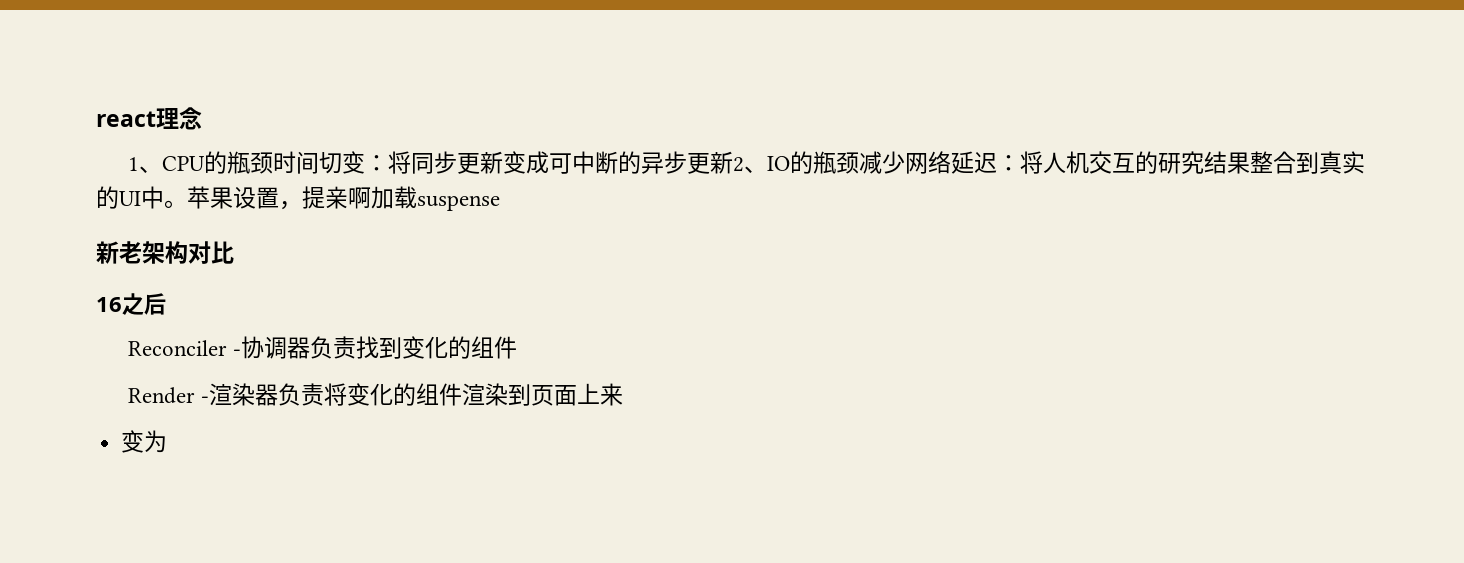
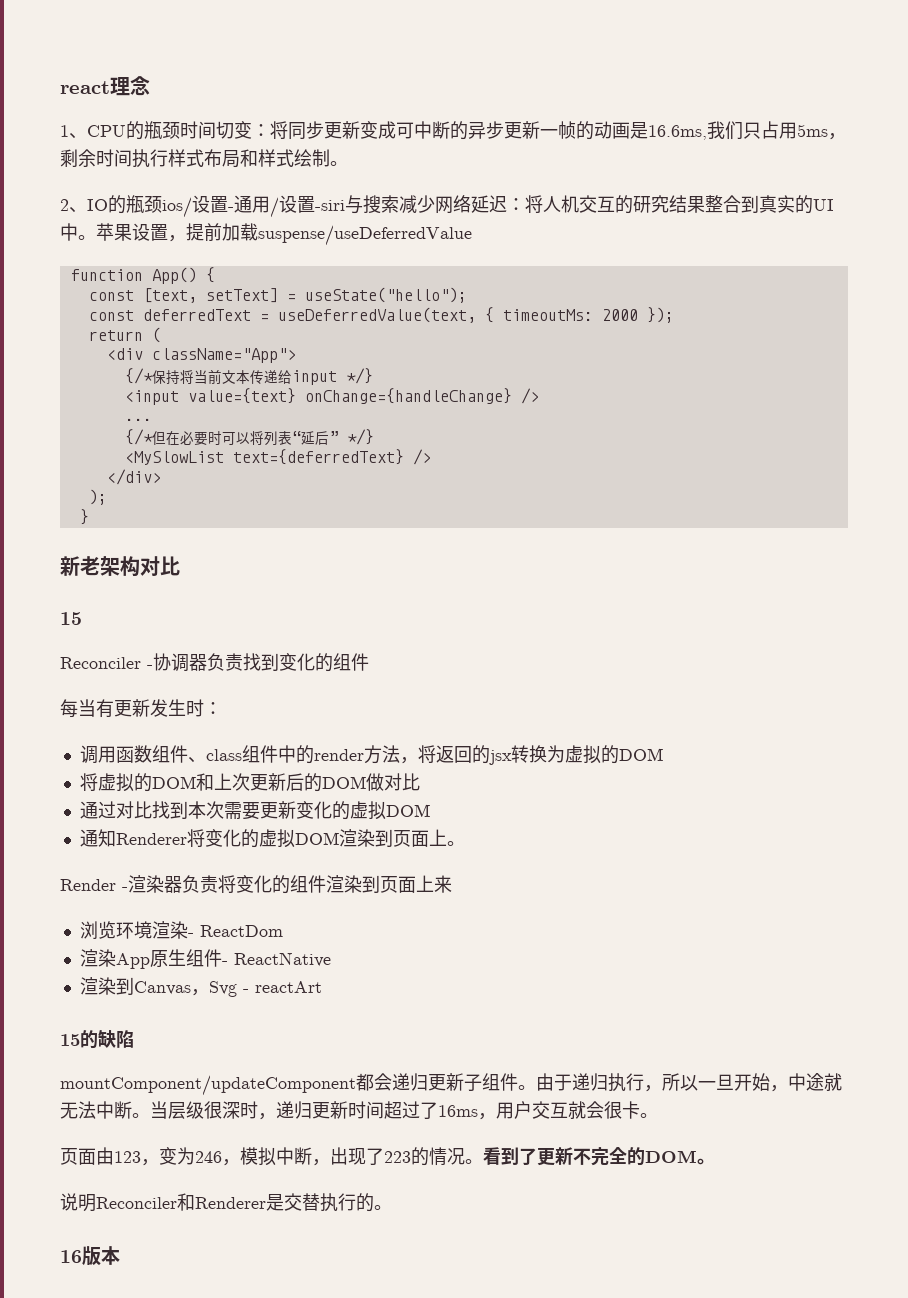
[733,151,860,174] 2、IO的瓶颈 -> [540,121,846,140] [60,149,348,168] [60,195,399,218] 一帧的动画是16.6ms,我们只占用5ms，剩余时间执行样式布局和样式绘制。 // 2、IO的瓶颈ios/设置-通用/设置-siri与搜索
[325,186,500,211] 亲啊加载suspense -> [204,223,472,246] [70,267,215,284] [88,287,467,303] [88,307,674,323] [88,327,161,343] [106,348,296,363] [124,368,373,385] [124,388,539,405] [124,418,152,421] [124,429,374,446] [124,449,431,465] [106,469,161,485] [88,489,107,505] [79,509,89,525] 前加载suspense/useDeferredValue // function App() { // const [text, setText] = useState("hello"); // const deferredText = useDeferredValue(text, { timeoutMs: 2000 }); // return ( // <div className="App"> // {/*保持将当前文本传递给input */} // <input value={text} onChange={handleChange} /> // ... // {/*但在必要时可以将列表“延后” */} // <MySlowList text={deferredText} /> // </div> // ); // }
[96,293,166,315] 16之后 -> [60,612,82,625] 15
(518, 347) none -> [60,699,222,718] [79,745,663,765] [79,773,420,792] [79,801,430,820] [79,829,465,848] // 每当有更新发生时： // 调用函数组件、class组件中的render方法，将返回的jsx转换为虚拟的DOM // 将虚拟的DOM和上次更新后的DOM做对比 // 通过对比找到本次需要更新变化的虚拟DOM // 通知Renderer将变化的虚拟DOM渲染到页面上。
[121,430,168,453] 变为 -> [79,921,283,939] [79,949,331,969] [79,977,322,997] [60,1030,134,1049] [60,1073,842,1096] [60,1101,658,1120] [60,1147,715,1166] [60,1193,392,1212] [60,1246,120,1266] 浏览环境渲染- ReactDom // 渲染App原生组件- ReactNative // 渲染到Canvas，Svg - reactArt // 15的缺陷 // mountComponent/updateComponent都会递归更新子组件。由于递归执行，所以一旦开始，中途就无法中断。当层级很深时，递归更新时间超过了16ms，用户交互就会很卡。 // 页面由123，变为246，模拟中断，出现了223的情况。看到了更新不完全的DOM。 // 说明Reconciler和Renderer是交替执行的。 // 16版本

